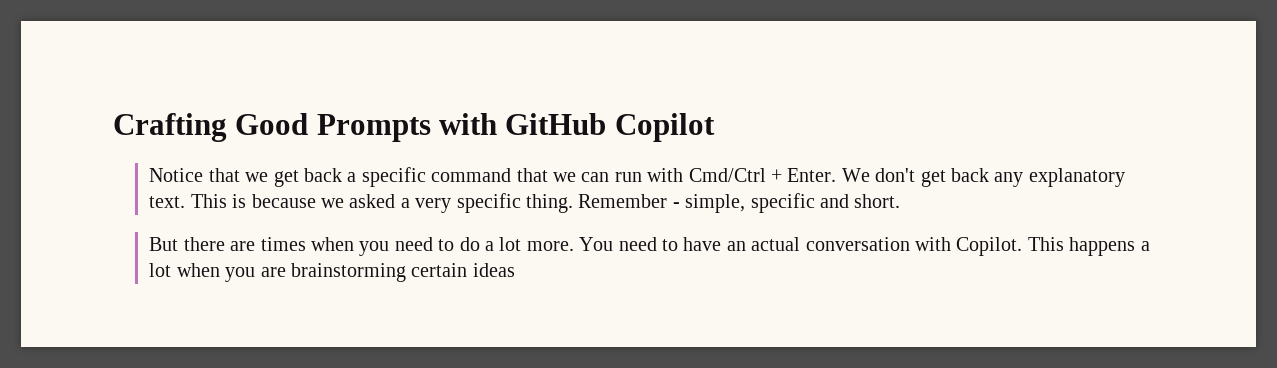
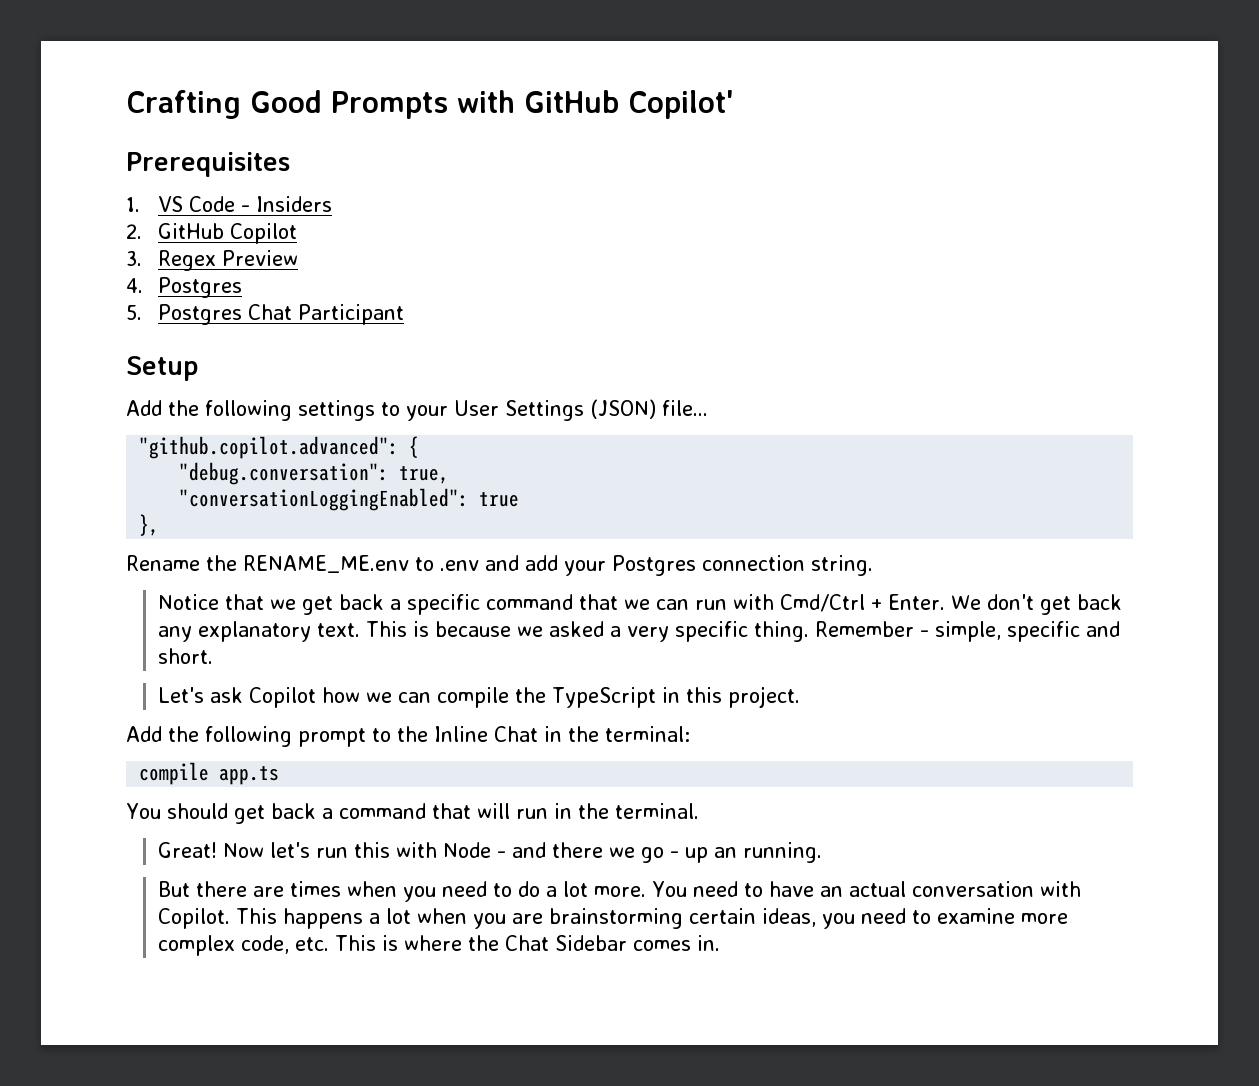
[614,113,715,142] Copilot -> [628,90,734,119] [126,152,290,177] [126,196,333,212] [126,223,298,244] [126,250,299,271] [126,277,243,298] [126,304,405,325] [126,356,199,381] [126,399,708,421] [139,436,420,459] [179,462,450,485] [179,488,520,511] [139,514,160,536] [126,555,873,576] Copilot' // Prerequisites // 1. VS Code - Insiders // 2. GitHub Copilot // 3. Regex Preview // 4. Postgres // 5. Postgres Chat Participant // Setup // Add the following settings to your User Settings (JSON) file... // "github.copilot.advanced": { // "debug.conversation": true, // "conversationLoggingEnabled": true // }, // Rename the RENAME_ME.env to .env and add your Postgres connection string.
(901, 201) none -> [158,686,801,708] [126,726,690,747] [139,762,280,785] [126,803,699,824] [158,842,823,863] // Let's ask Copilot how we can compile the TypeScript in this project. // Add the following prompt to the Inline Chat in the terminal: // compile app.ts // You should get back a command that will run in the terminal. // Great! Now let's run this with Node - and there we go - up an running.
[472,263,515,277] ideas -> [762,908,1069,929] [158,935,721,956] ideas, you need to examine more complex code, etc. This is where the Chat Sidebar comes in.

